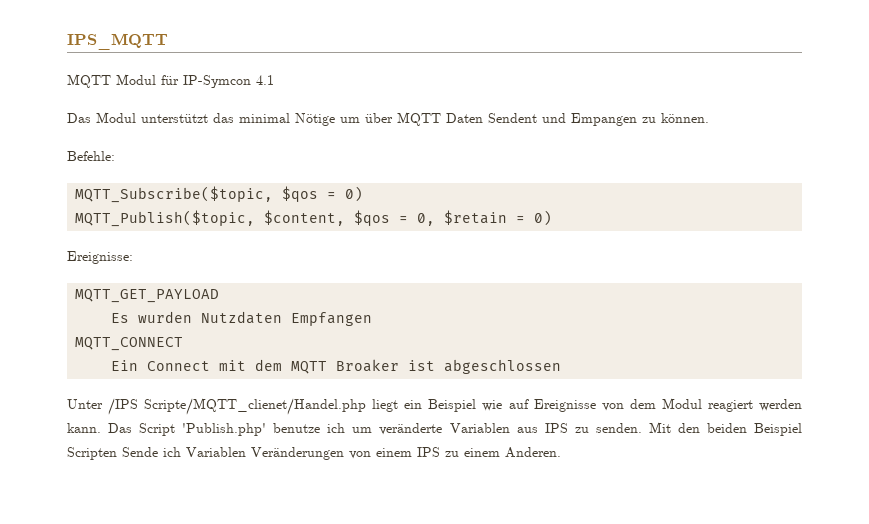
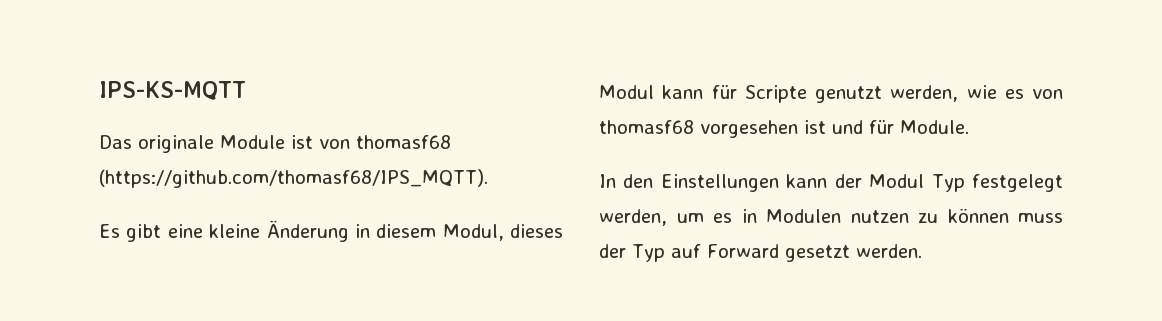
[67,33,168,50] [67,74,274,88] [67,112,709,126] [67,151,115,161] [75,186,364,203] [75,210,553,227] [67,251,133,264] [75,289,220,303] [111,311,373,326] [75,337,184,351] [111,359,562,374] [67,398,803,415] [67,422,802,436] [67,447,561,460] IPS_MQTT // MQTT Modul für IP-Symcon 4.1 // Das Modul unterstützt das minimal Nötige um über MQTT Daten Sendent und Empangen zu können. // Befehle: // MQTT_Subscribe($topic, $qos = 0) // MQTT_Publish($topic, $content, $qos = 0, $retain = 0) // Ereignisse: // MQTT_GET_PAYLOAD // Es wurden Nutzdaten Empfangen // MQTT_CONNECT // Ein Connect mit dem MQTT Broaker ist abgeschlossen // Unter /IPS Scripte/MQTT_clienet/Handel.php liegt ein Beispiel wie auf Ereignisse von dem Modul reagiert werden kann. Das Script 'Publish.php' benutze ich um veränderte Variablen aus IPS zu senden. Mit den beiden Beispiel Scripten Sende ich Variablen Veränderungen von einem IPS zu einem Anderen. -> [99,81,246,100] [99,135,451,153] [99,169,488,188] [99,220,563,242] [599,85,1063,103] [599,120,969,138] [599,174,1063,192] [599,208,1063,226] [599,244,922,262] IPS-KS-MQTT // Das originale Module ist von thomasf68 (https://github.com/thomasf68/IPS_MQTT). // Es gibt eine kleine Änderung in diesem Modul, dieses Modul kann für Scripte genutzt werden, wie es von thomasf68 vorgesehen ist und für Module. // In den Einstellungen kann der Modul Typ festgelegt werden, um es in Modulen nutzen zu können muss der Typ auf Forward gesetzt werden.

